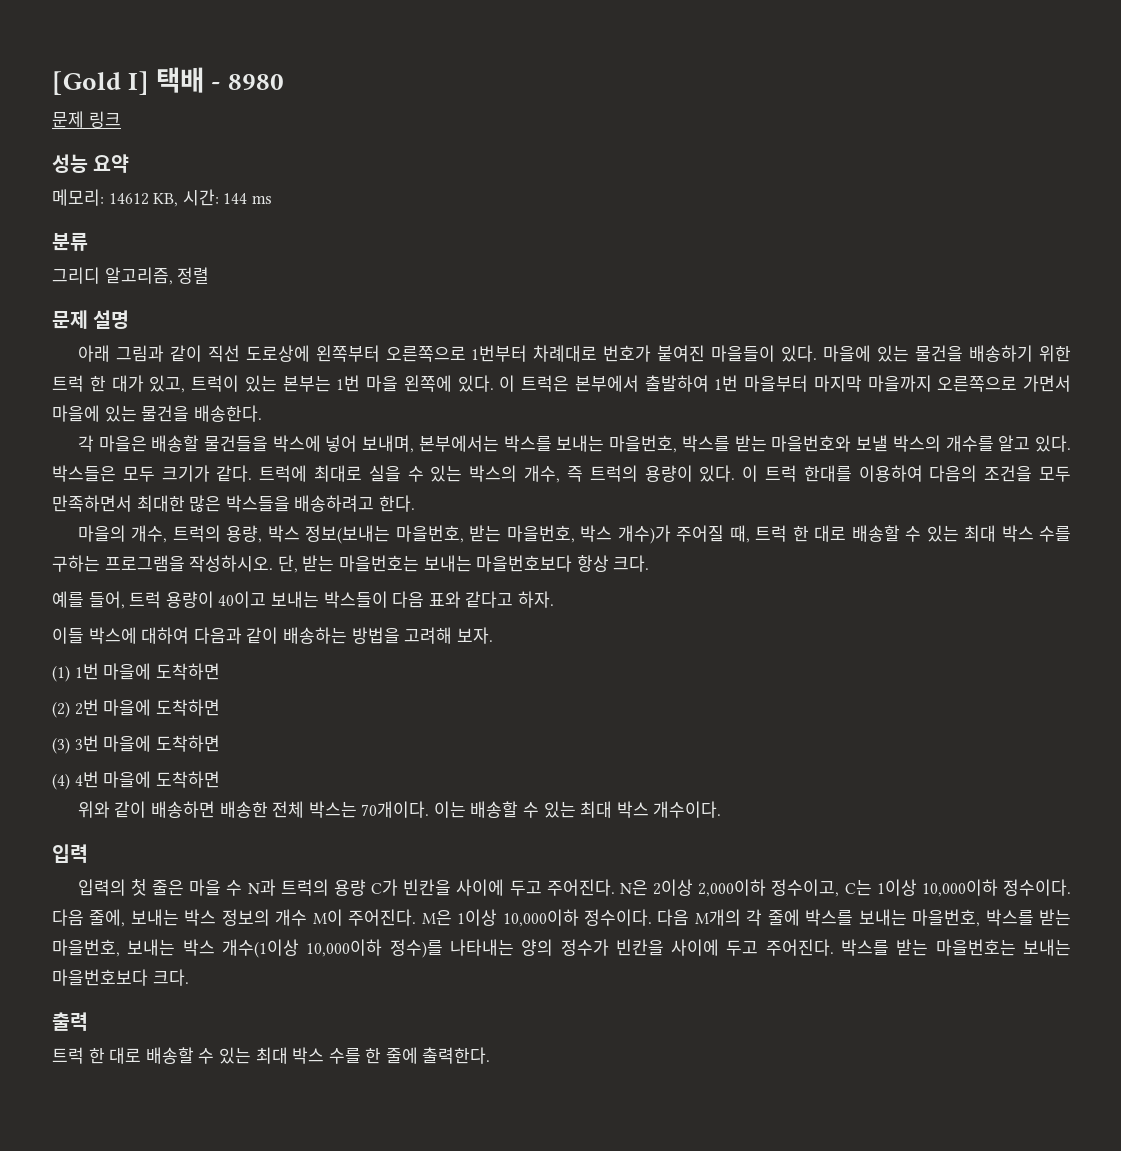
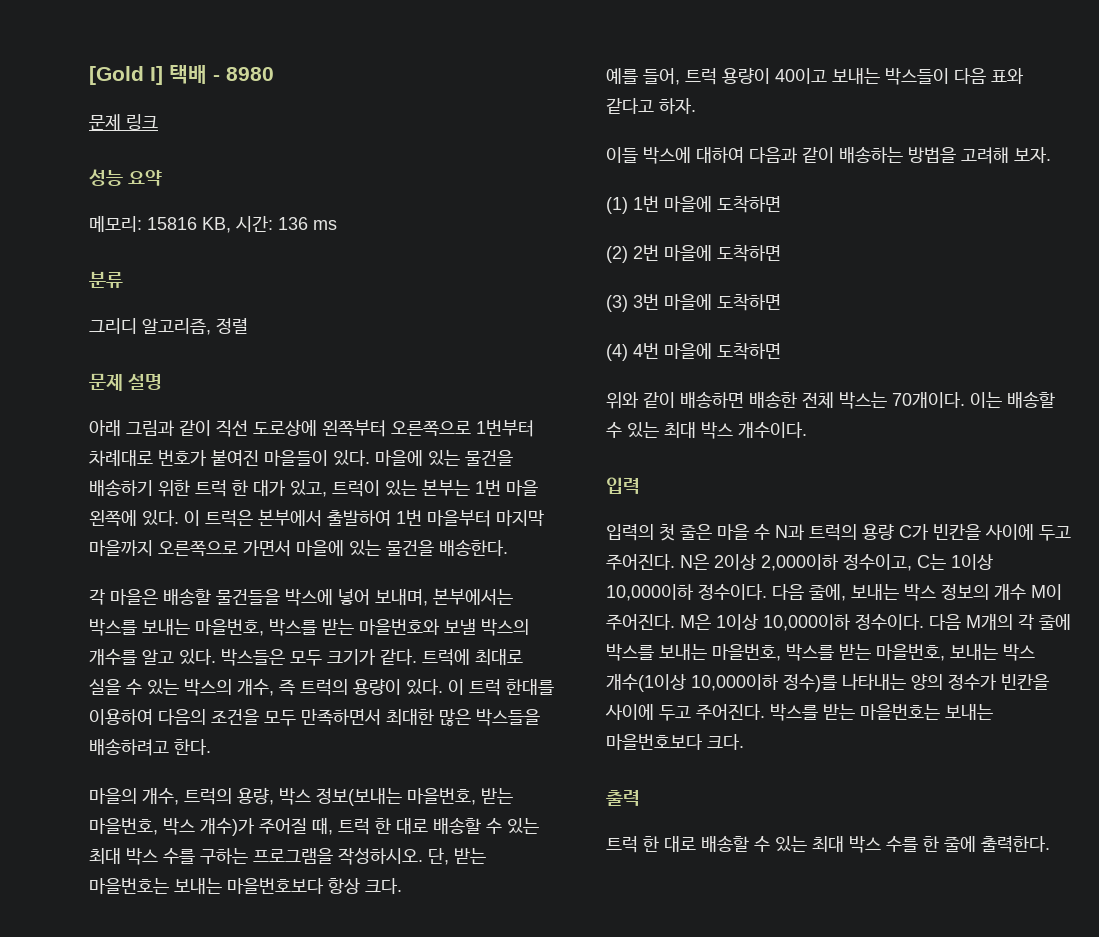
[108,193,149,205] 14612 -> [147,217,197,230] 15816
[223,193,248,204] 144 -> [278,217,308,230] 136

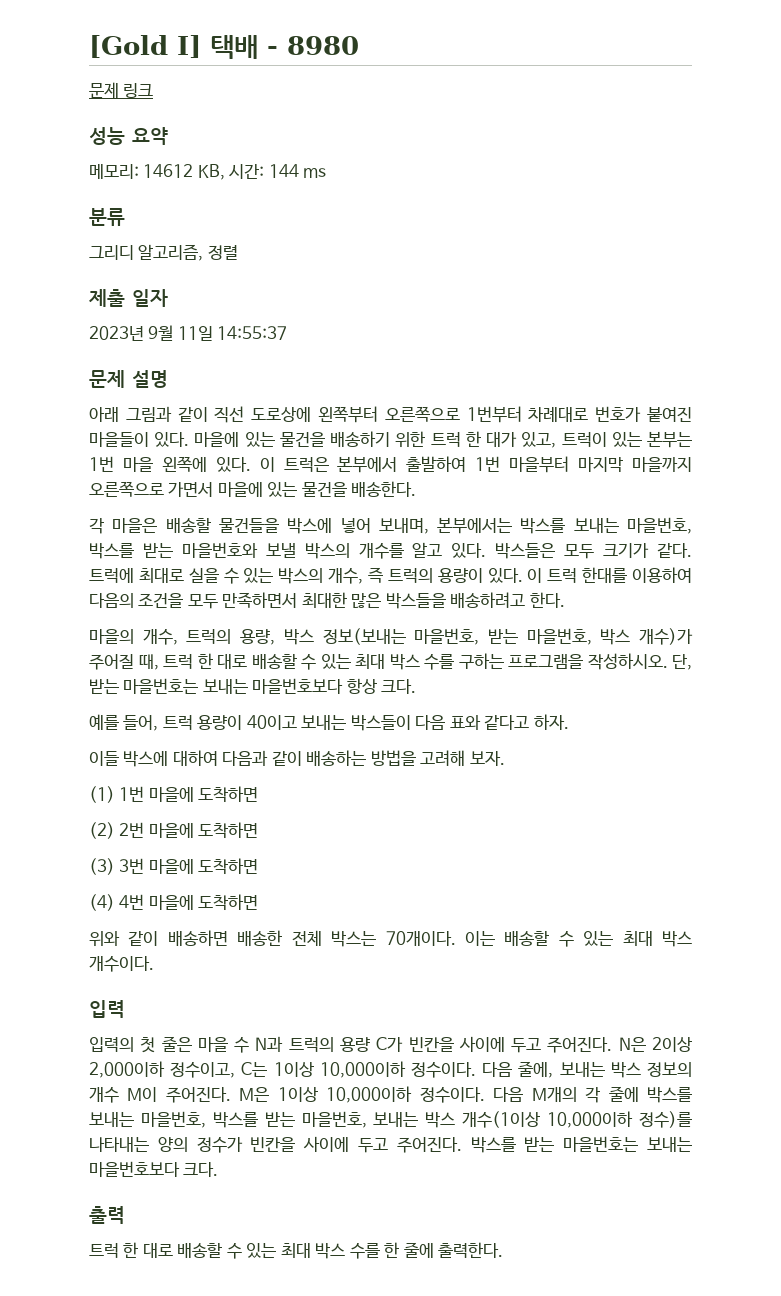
[147,217,197,230] 15816 -> [143,164,194,178] 14612
[278,217,308,230] 136 -> [268,164,299,178] 144
(248, 326) none -> [89,289,168,307] [89,325,288,341] // 제출 일자 // 2023년 9월 11일 14:55:37

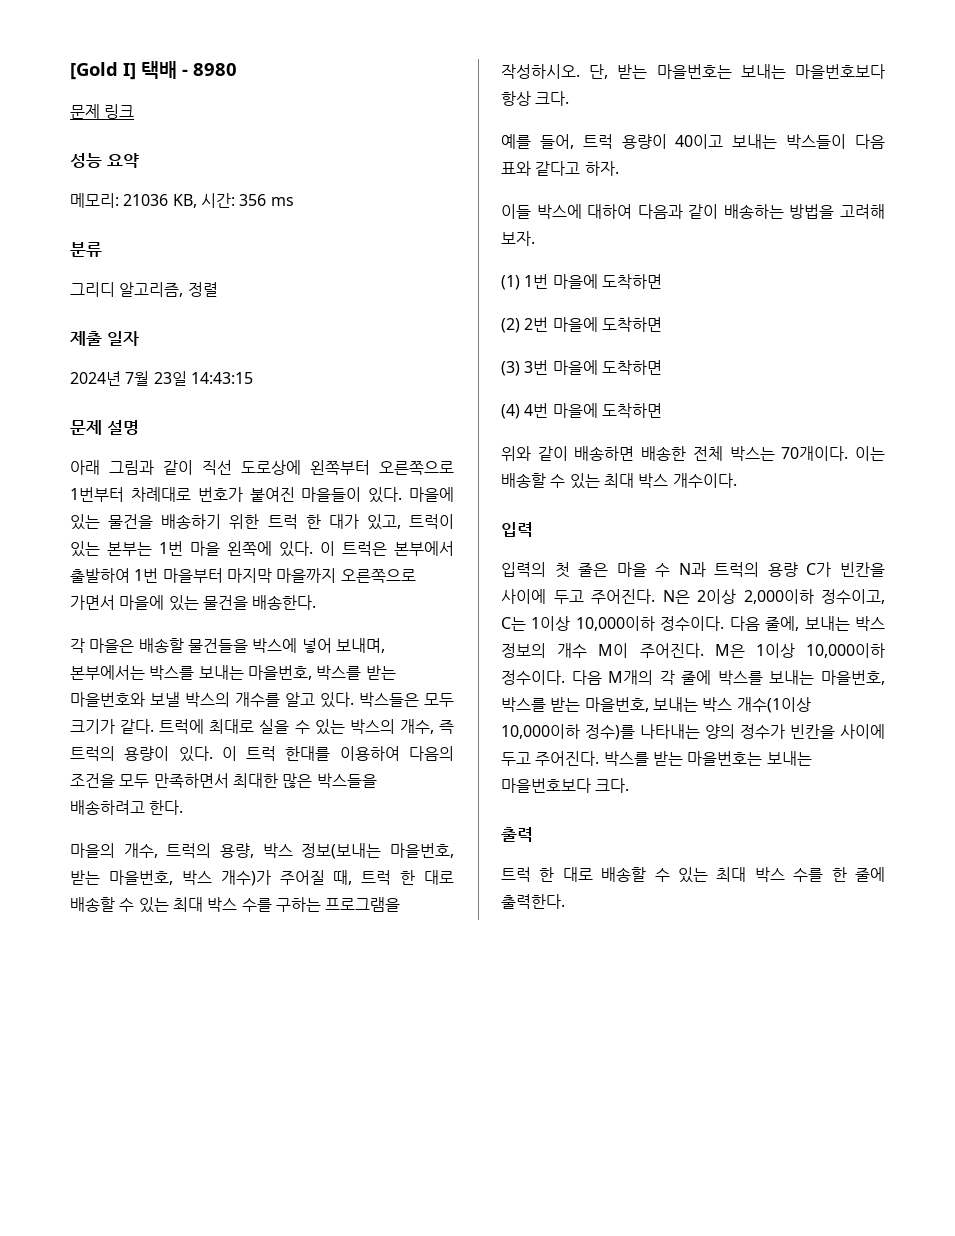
[143,164,194,178] 14612 -> [123,194,169,206] 21036
[268,164,299,178] 144 -> [239,194,267,206] 356
[89,325,288,341] 2023년 9월 11일 14:55:37 -> [70,371,253,386] 2024년 7월 23일 14:43:15

